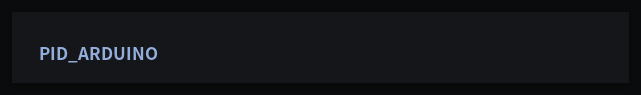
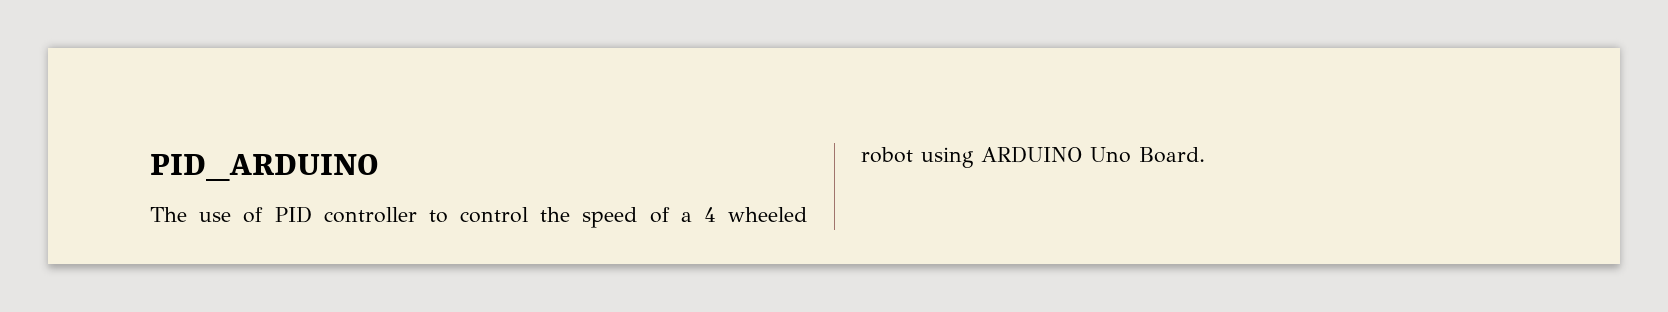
(158, 55) none -> [150,206,807,228] [861,146,1205,168] // The use of PID controller to control the speed of a 4 wheeled robot using ARDUINO Uno Board.

